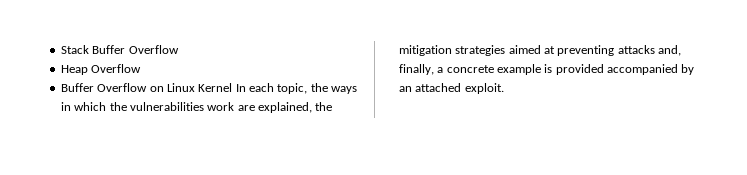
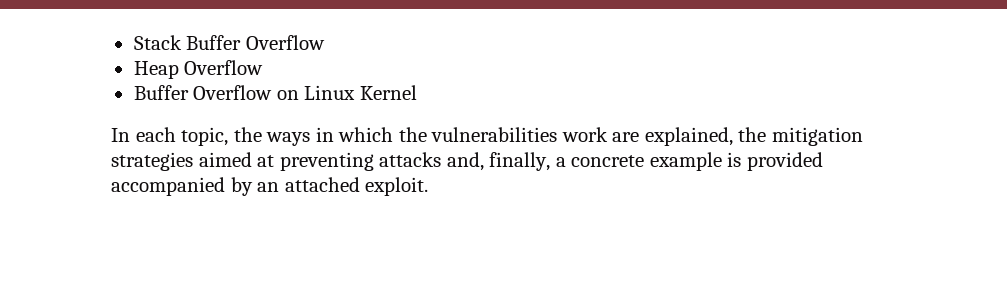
(233, 87) none -> (417, 92) //

